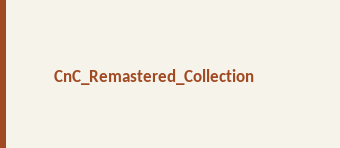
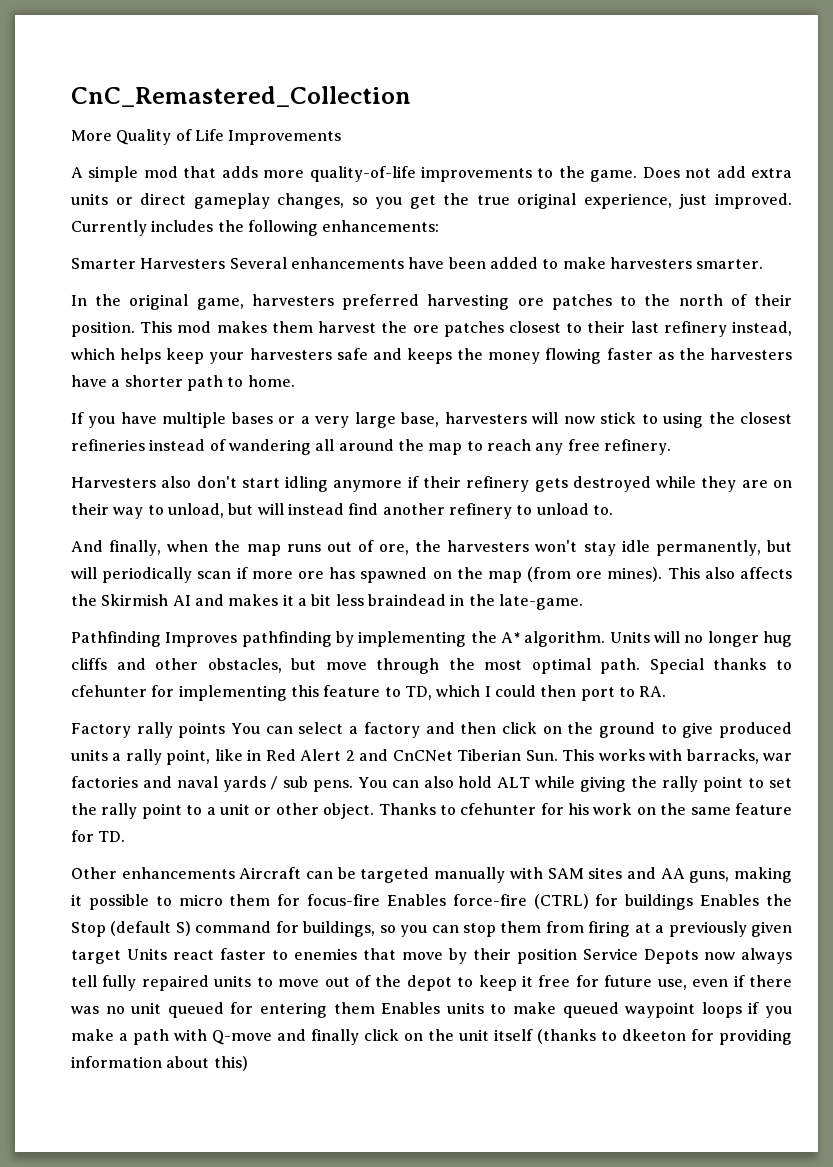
(254, 77) none -> [71,129,342,145] [71,166,793,182] [71,193,793,209] [71,220,440,236] [71,257,764,269] [71,294,793,310] [71,321,792,337] [71,348,792,364] [71,375,295,391] [71,412,793,428] [71,439,671,455] [71,476,793,492] [71,503,613,519] [71,540,792,556] [71,567,792,583] [71,594,583,610] [71,631,793,647] [71,658,793,674] [71,685,667,701] [71,722,792,738] [71,749,793,765] [71,776,792,792] [71,803,793,819] [71,830,126,842] [71,867,793,883] [71,894,792,910] [71,921,792,937] [71,948,792,964] [71,975,793,991] [71,1002,793,1018] [71,1029,792,1045] [71,1056,248,1071] // More Quality of Life Improvements // A simple mod that adds more quality-of-life improvements to the game. Does not add extra units or direct gameplay changes, so you get the true original experience, just improved. Currently includes the following enhancements: // Smarter Harvesters Several enhancements have been added to make harvesters smarter. // In the original game, harvesters preferred harvesting ore patches to the north of their position. This mod makes them harvest the ore patches closest to their last refinery instead, which helps keep your harvesters safe and keeps the money flowing faster as the harvesters have a shorter path to home. // If you have multiple bases or a very large base, harvesters will now stick to using the closest refineries instead of wandering all around the map to reach any free refinery. // Harvesters also don't start idling anymore if their refinery gets destroyed while they are on their way to unload, but will instead find another refinery to unload to. // And finally, when the map runs out of ore, the harvesters won't stay idle permanently, but will periodically scan if more ore has spawned on the map (from ore mines). This also affects the Skirmish AI and makes it a bit less braindead in the late-game. // Pathfinding Improves pathfinding by implementing the A* algorithm. Units will no longer hug cliffs and other obstacles, but move through the most optimal path. Special thanks to cfehunter for implementing this feature to TD, which I could then port to RA. // Factory rally points You can select a factory and then click on the ground to give produced units a rally point, like in Red Alert 2 and CnCNet Tiberian Sun. This works with barracks, war factories and naval yards / sub pens. You can also hold ALT while giving the rally point to set the rally point to a unit or other object. Thanks to cfehunter for his work on the same feature for TD. // Other enhancements Aircraft can be targeted manually with SAM sites and AA guns, making it possible to micro them for focus-fire Enables force-fire (CTRL) for buildings Enables the Stop (default S) command for buildings, so you can stop them from firing at a previously given target Units react faster to enemies that move by their position Service Depots now always tell fully repaired units to move out of the depot to keep it free for future use, even if there was no unit queued for entering them Enables units to make queued waypoint loops if you make a path with Q-move and finally click on the unit itself (thanks to dkeeton for providing information about this)

